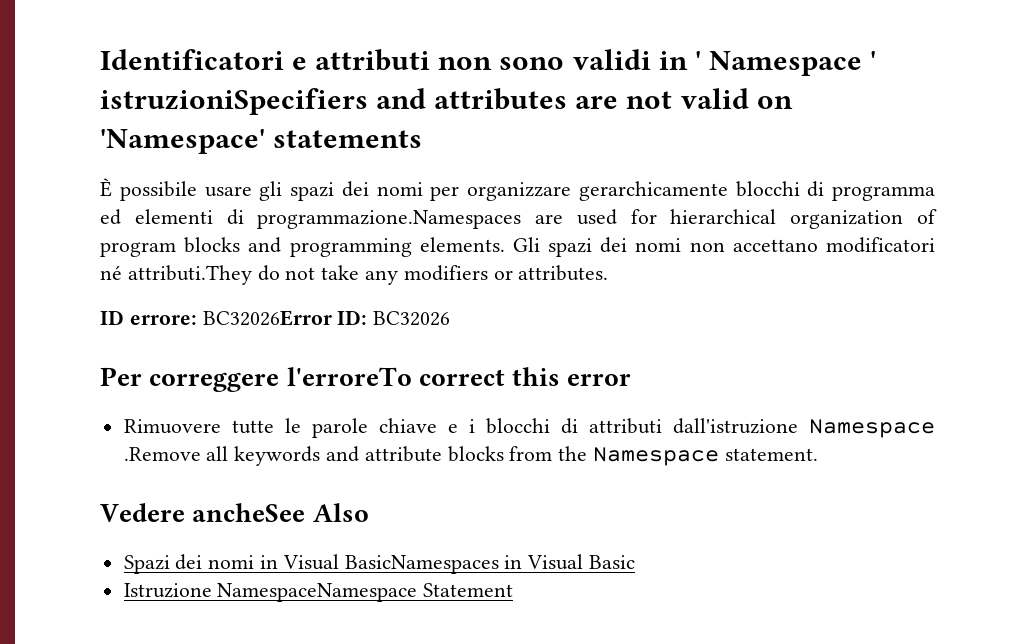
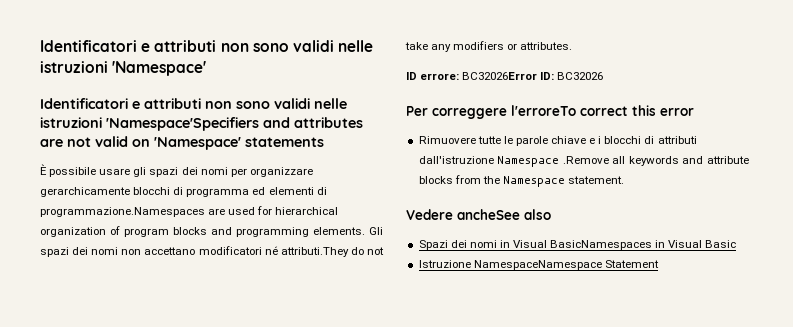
[100,49,876,76] [100,88,368,115] Identificatori e attributi non sono validi in ' Namespace ' istruzioniSpecifiers -> [40,40,374,52] [40,61,207,76] [40,98,347,109] [40,117,259,131] Identificatori e attributi non sono validi nelle istruzioni 'Namespace' // Identificatori e attributi non sono validi nelle istruzioni 'Namespace'Specifiers
[312,503,369,522] Also -> [524,209,551,220] also

